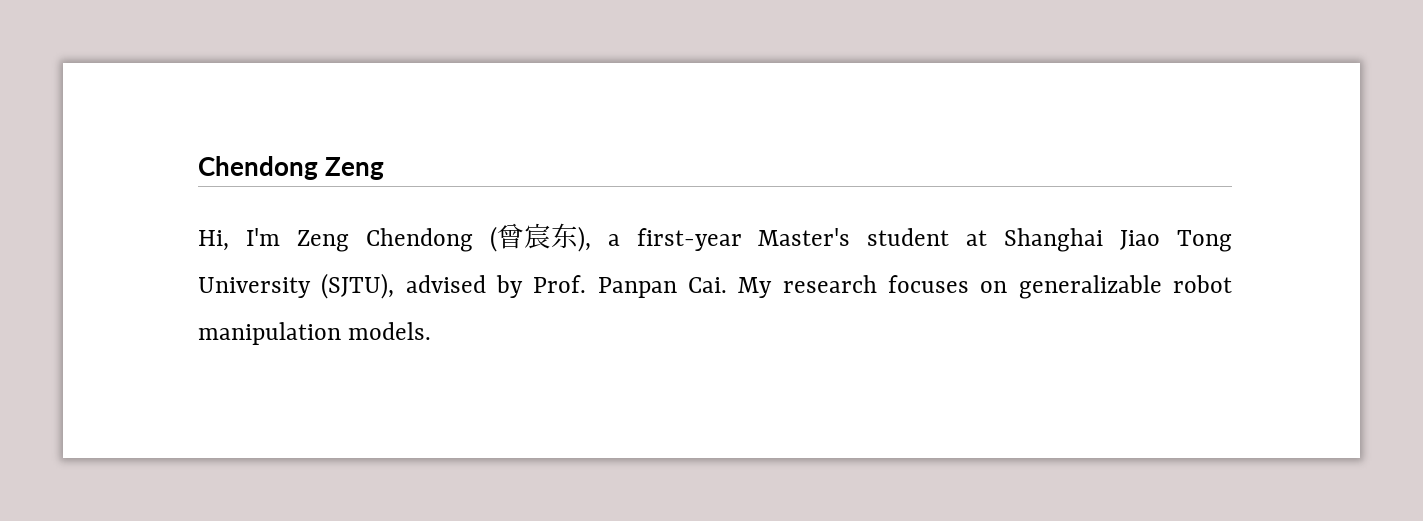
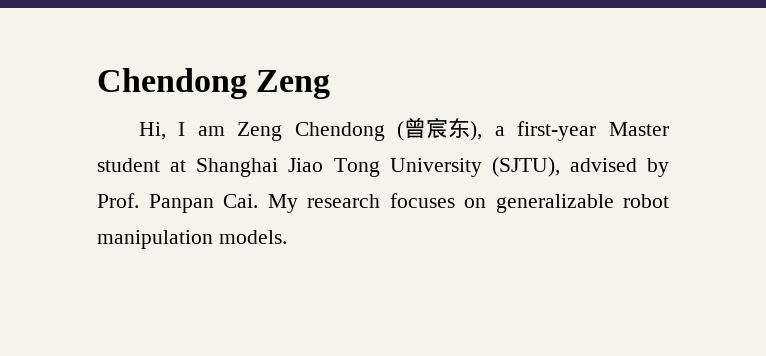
[245,228,280,246] I'm -> [178,122,225,136] I am
[758,228,851,246] Master's -> [609,122,669,136] Master

